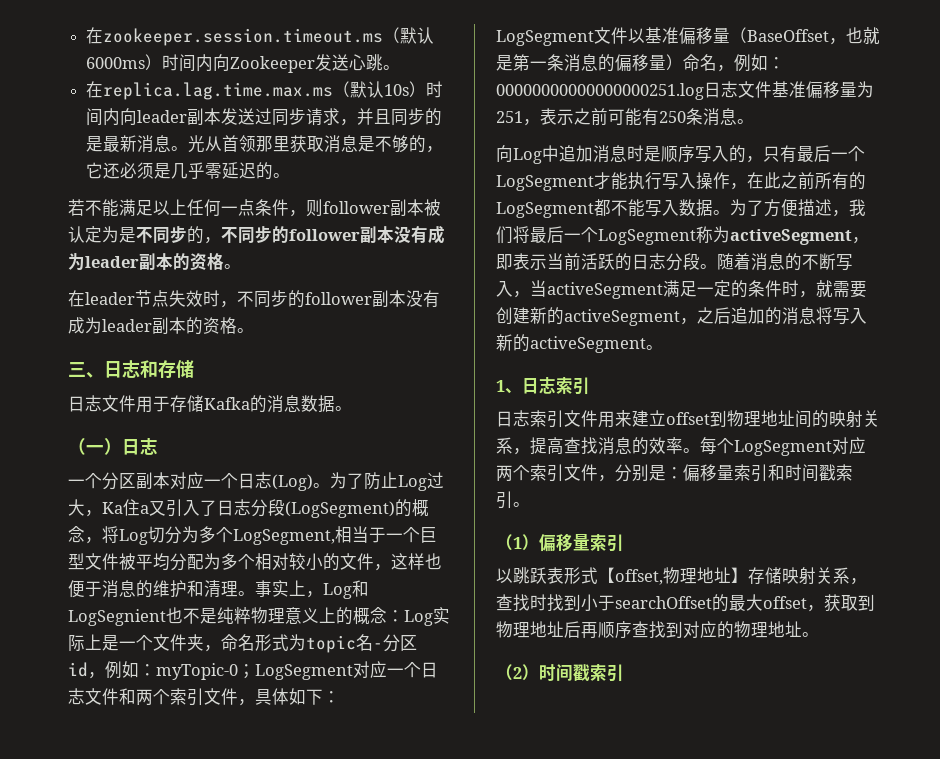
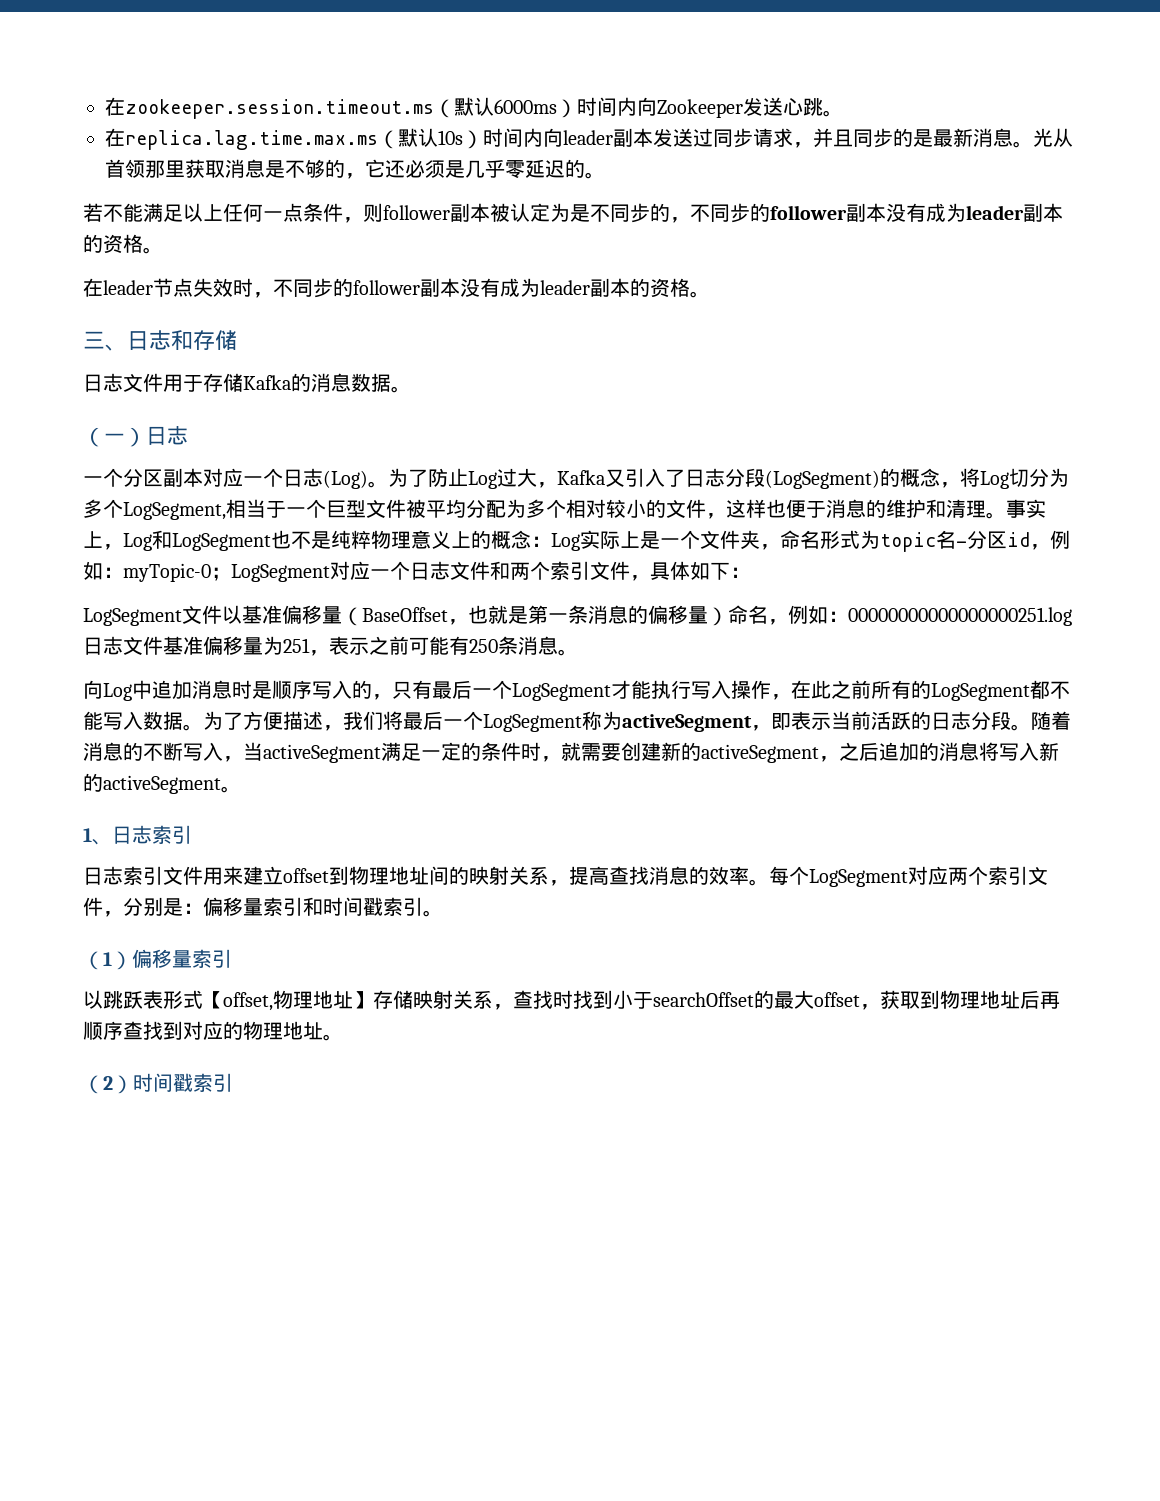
[102,499,149,516] Ka住a -> [557,470,605,485] Kafka
[68,609,166,626] LogSegnient -> [172,533,271,551] LogSegment

